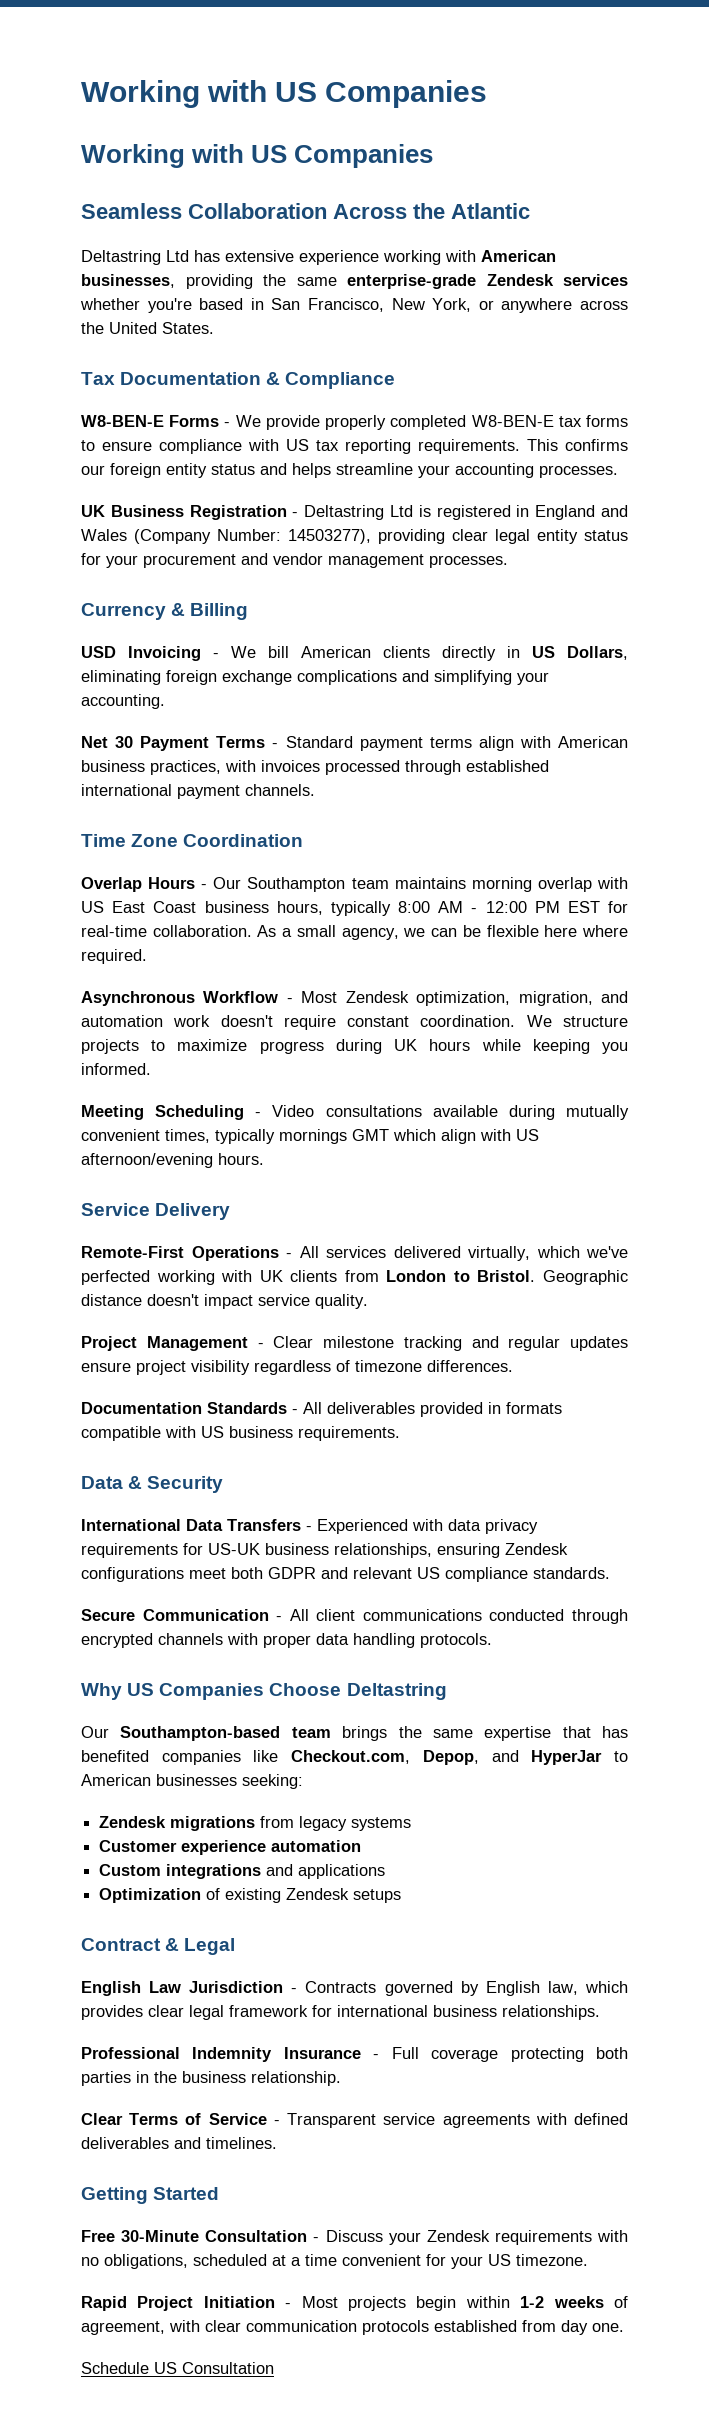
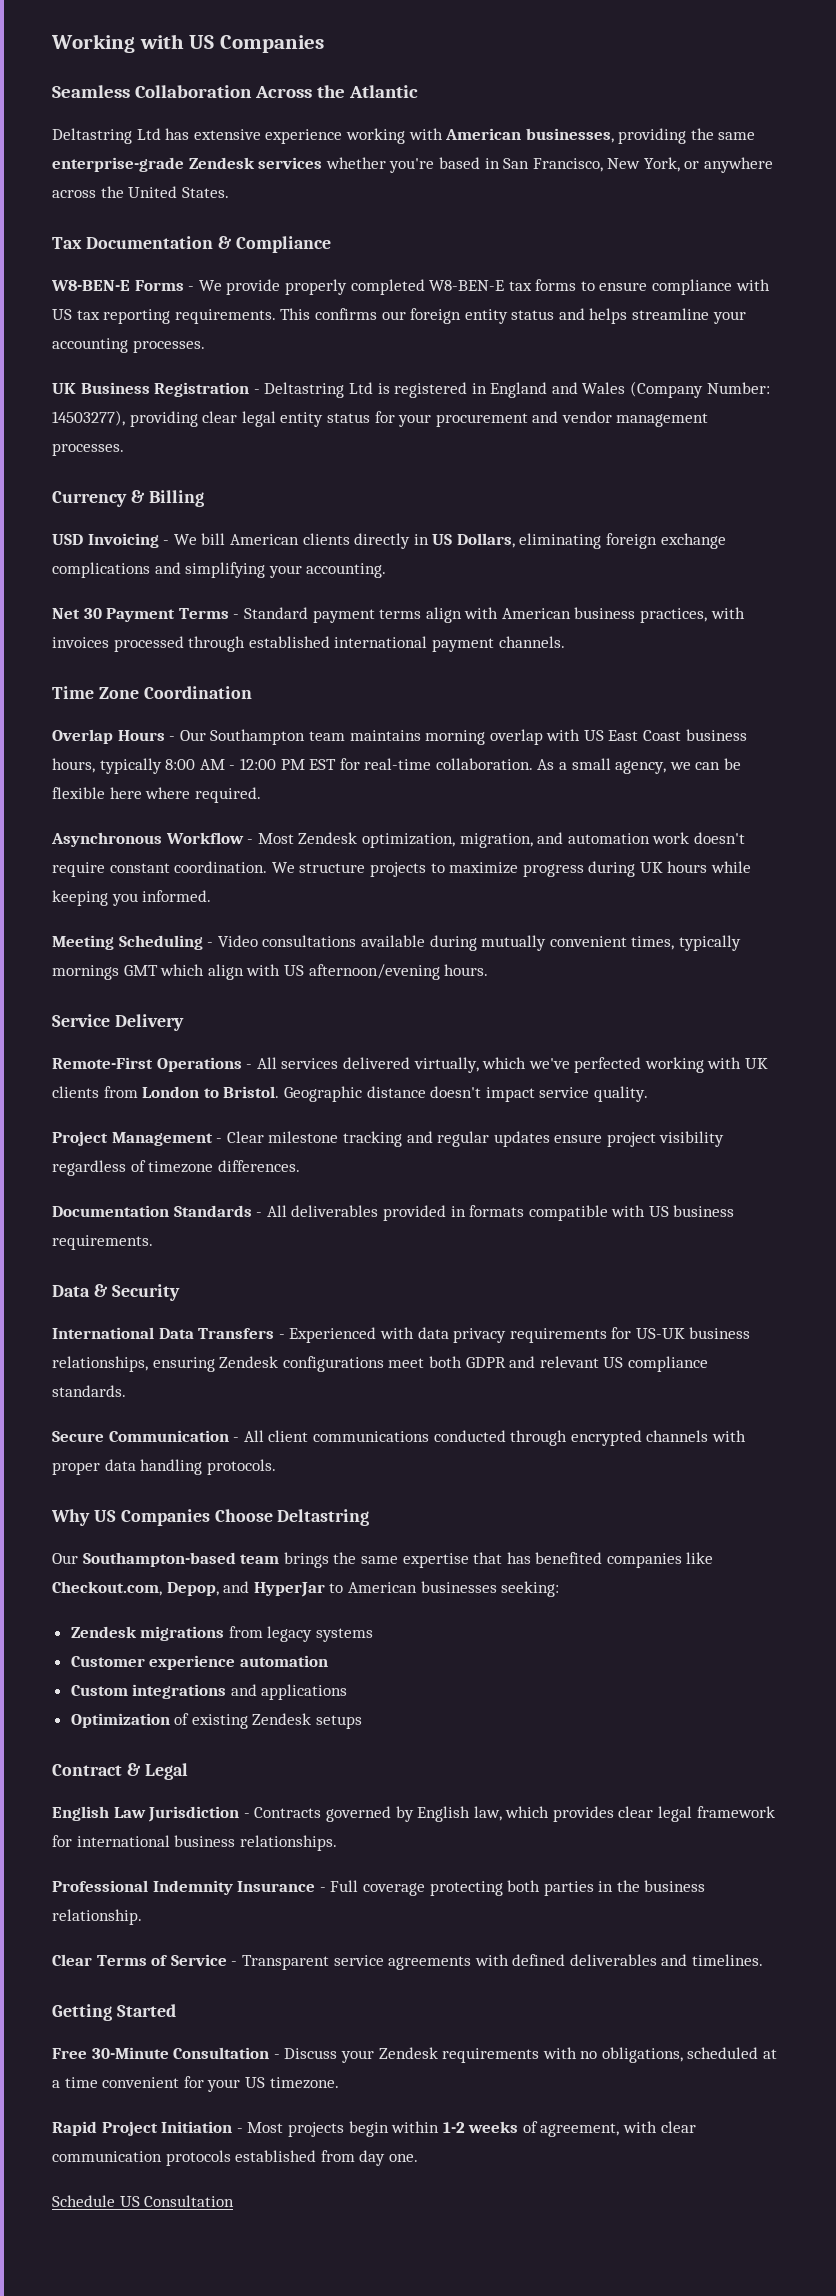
[81,80,488,108] [81,144,434,168] Working with US Companies // Working with US Companies -> [51,34,324,53] Working with US Companies

